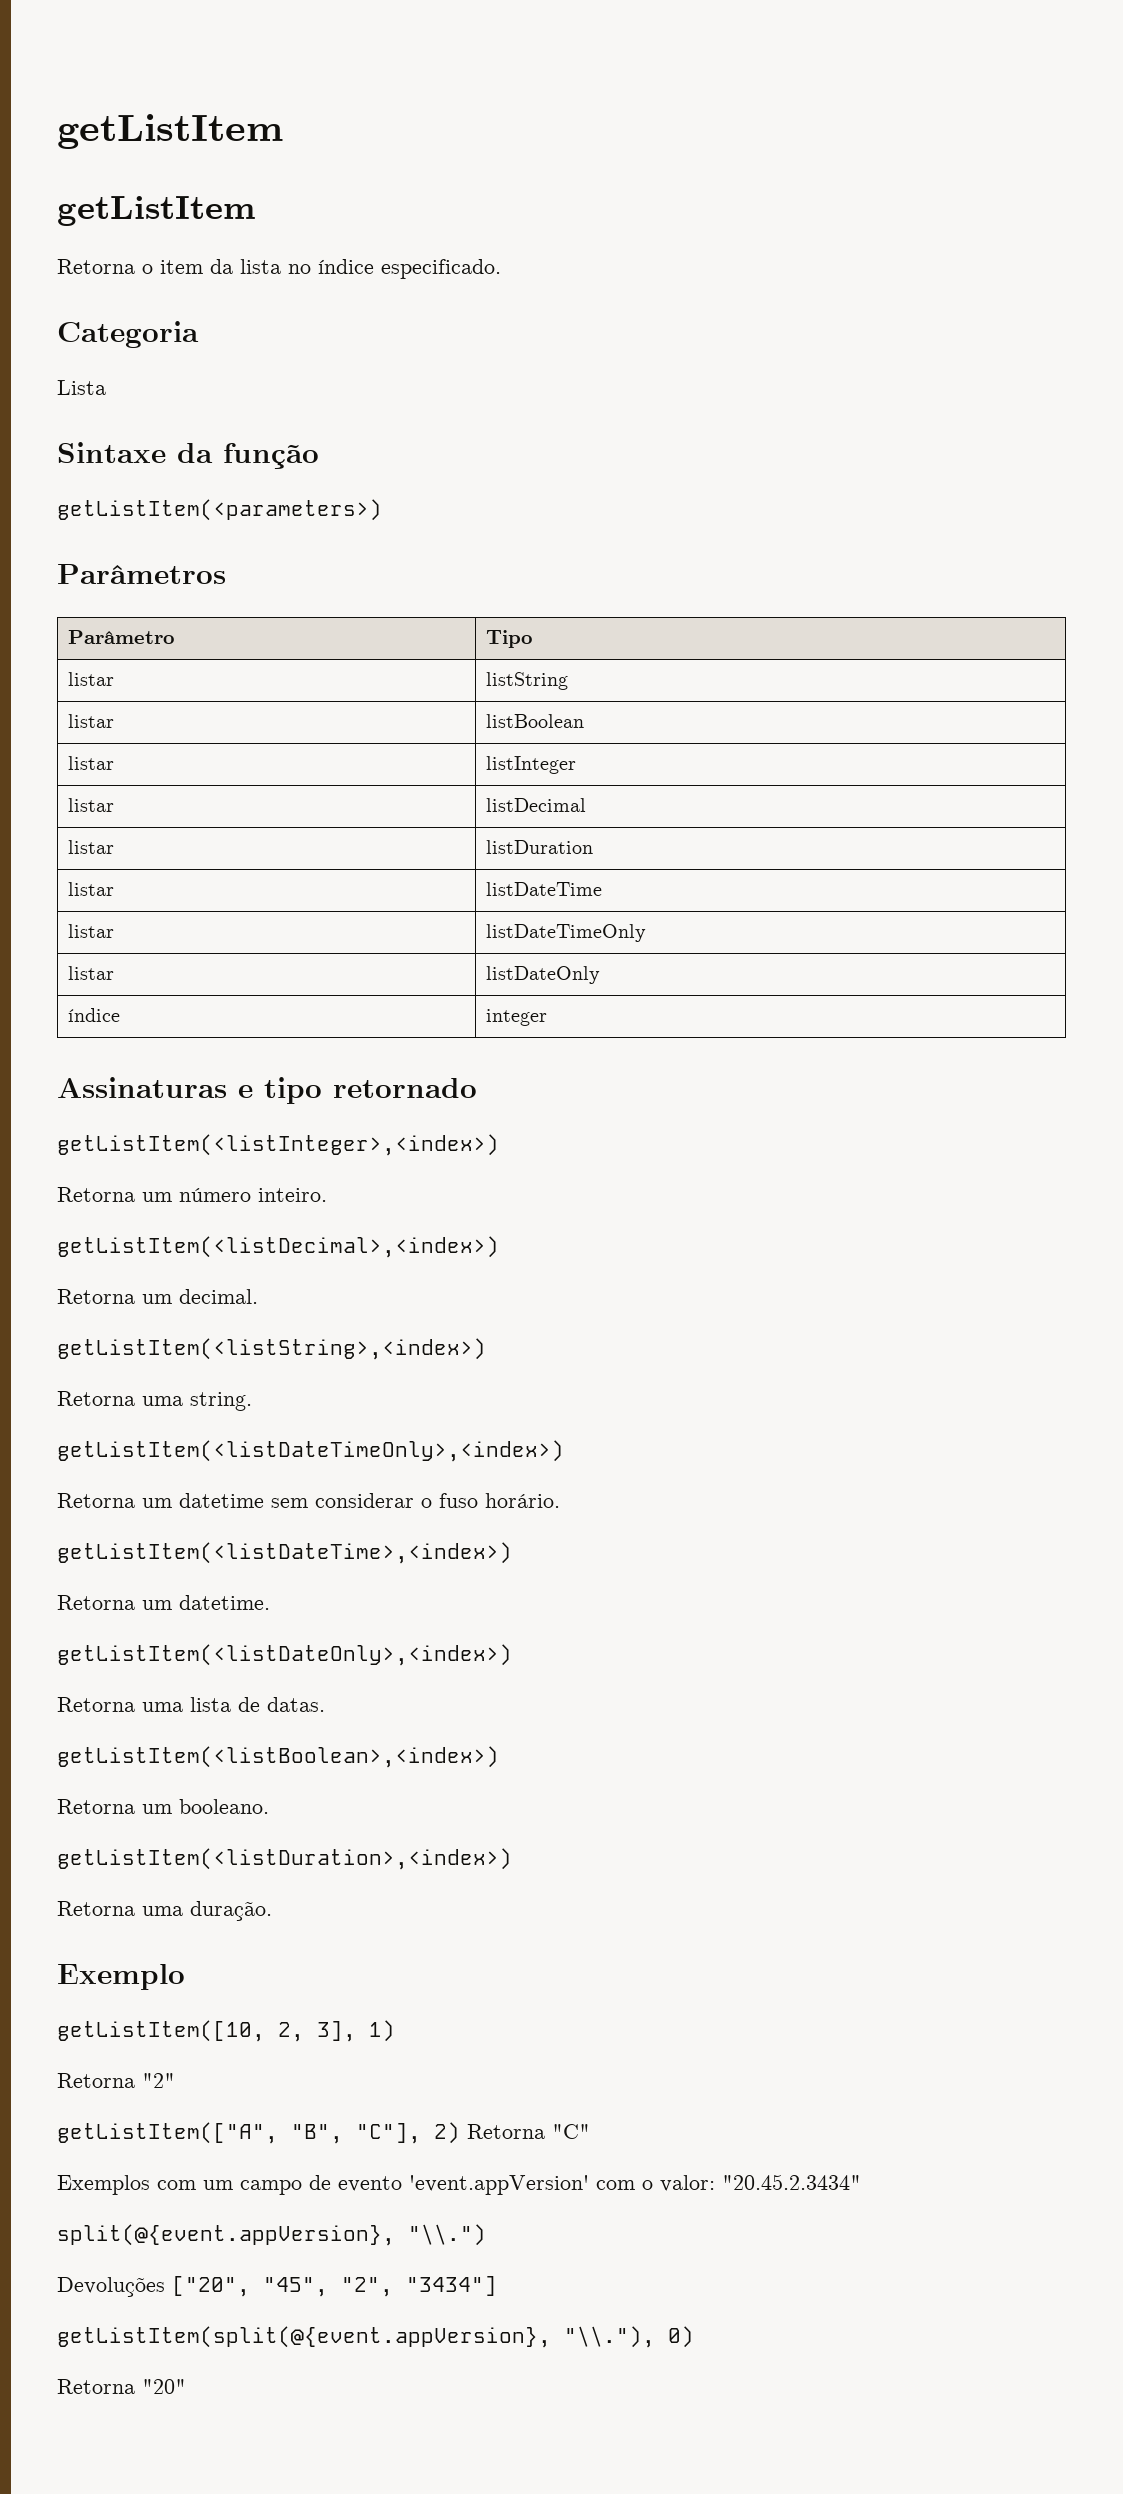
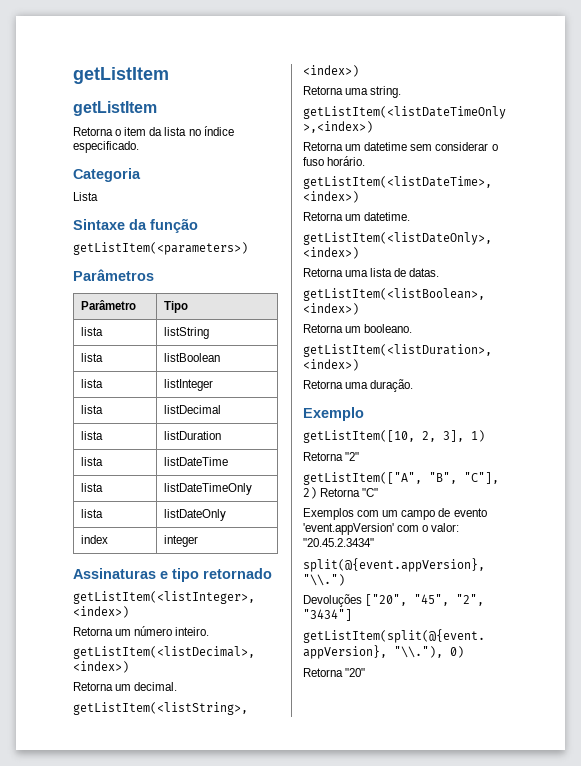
[67,672,114,686] listar -> [81,327,104,336] lista
[67,714,114,728] listar -> [81,353,104,362] lista
[67,756,114,770] listar -> [81,379,104,388] lista
[67,798,114,812] listar -> [81,405,104,414] lista
[67,840,114,854] listar -> [81,431,104,440] lista
[67,882,114,896] listar -> [81,457,104,466] lista
[67,924,114,938] listar -> [81,483,104,492] lista
[67,966,114,980] listar -> [81,509,104,518] lista
[67,1008,120,1022] índice -> [81,535,109,544] index

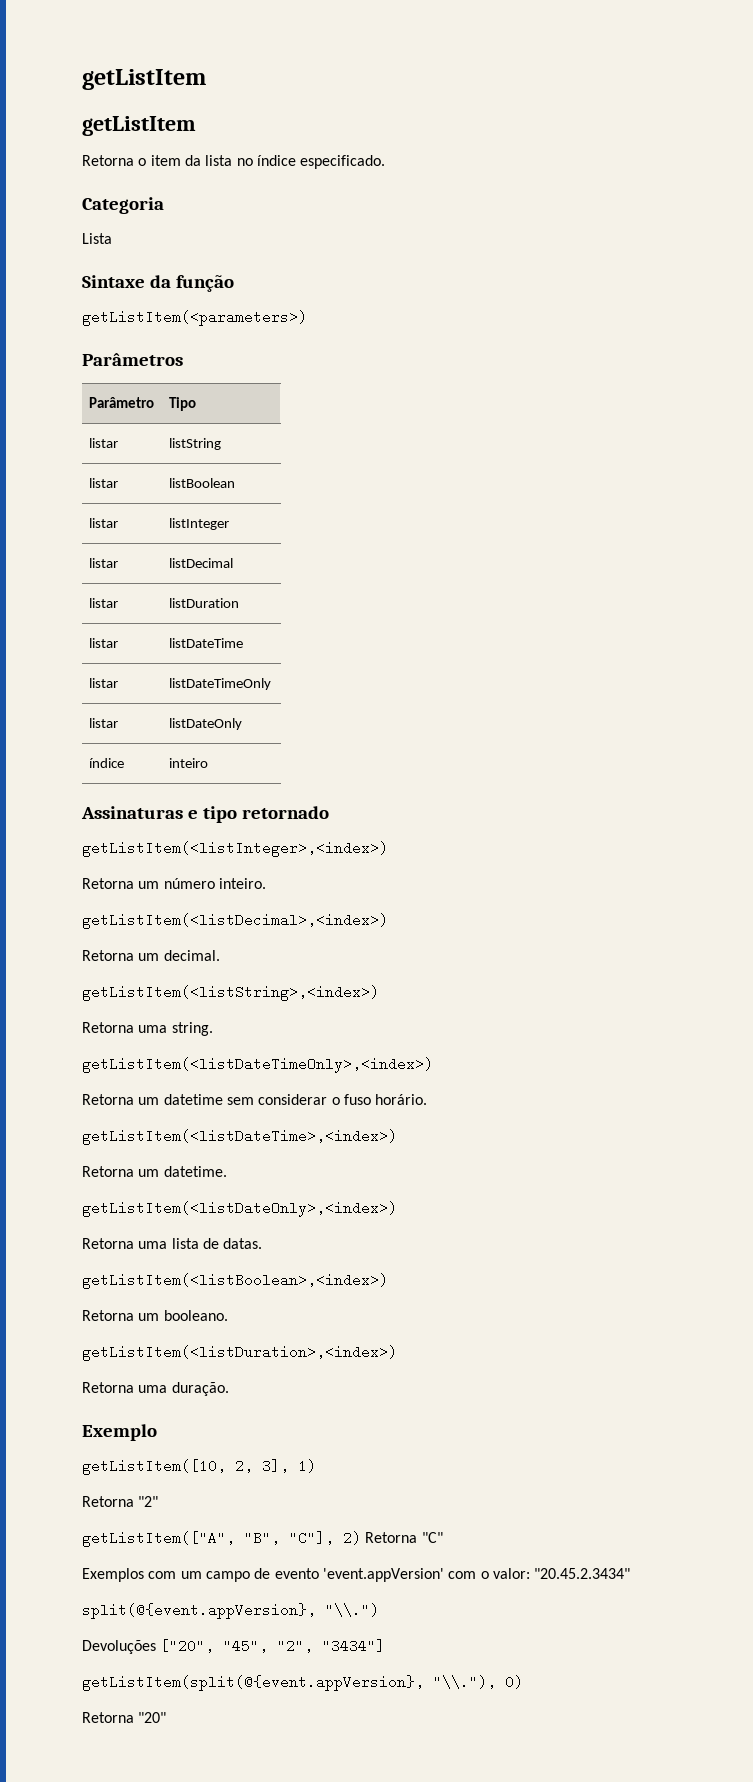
[81,327,104,336] lista -> [89,438,119,448] listar
[81,353,104,362] lista -> [89,478,119,488] listar
[81,379,104,388] lista -> [89,518,119,528] listar
[81,405,104,414] lista -> [89,558,119,568] listar
[81,431,104,440] lista -> [89,598,119,608] listar
[81,457,104,466] lista -> [89,638,119,648] listar
[81,483,104,492] lista -> [89,678,119,688] listar
[81,509,104,518] lista -> [89,718,119,728] listar
[81,535,109,544] [164,535,199,547] index | integer -> [89,758,125,768] [169,758,209,768] índice | inteiro

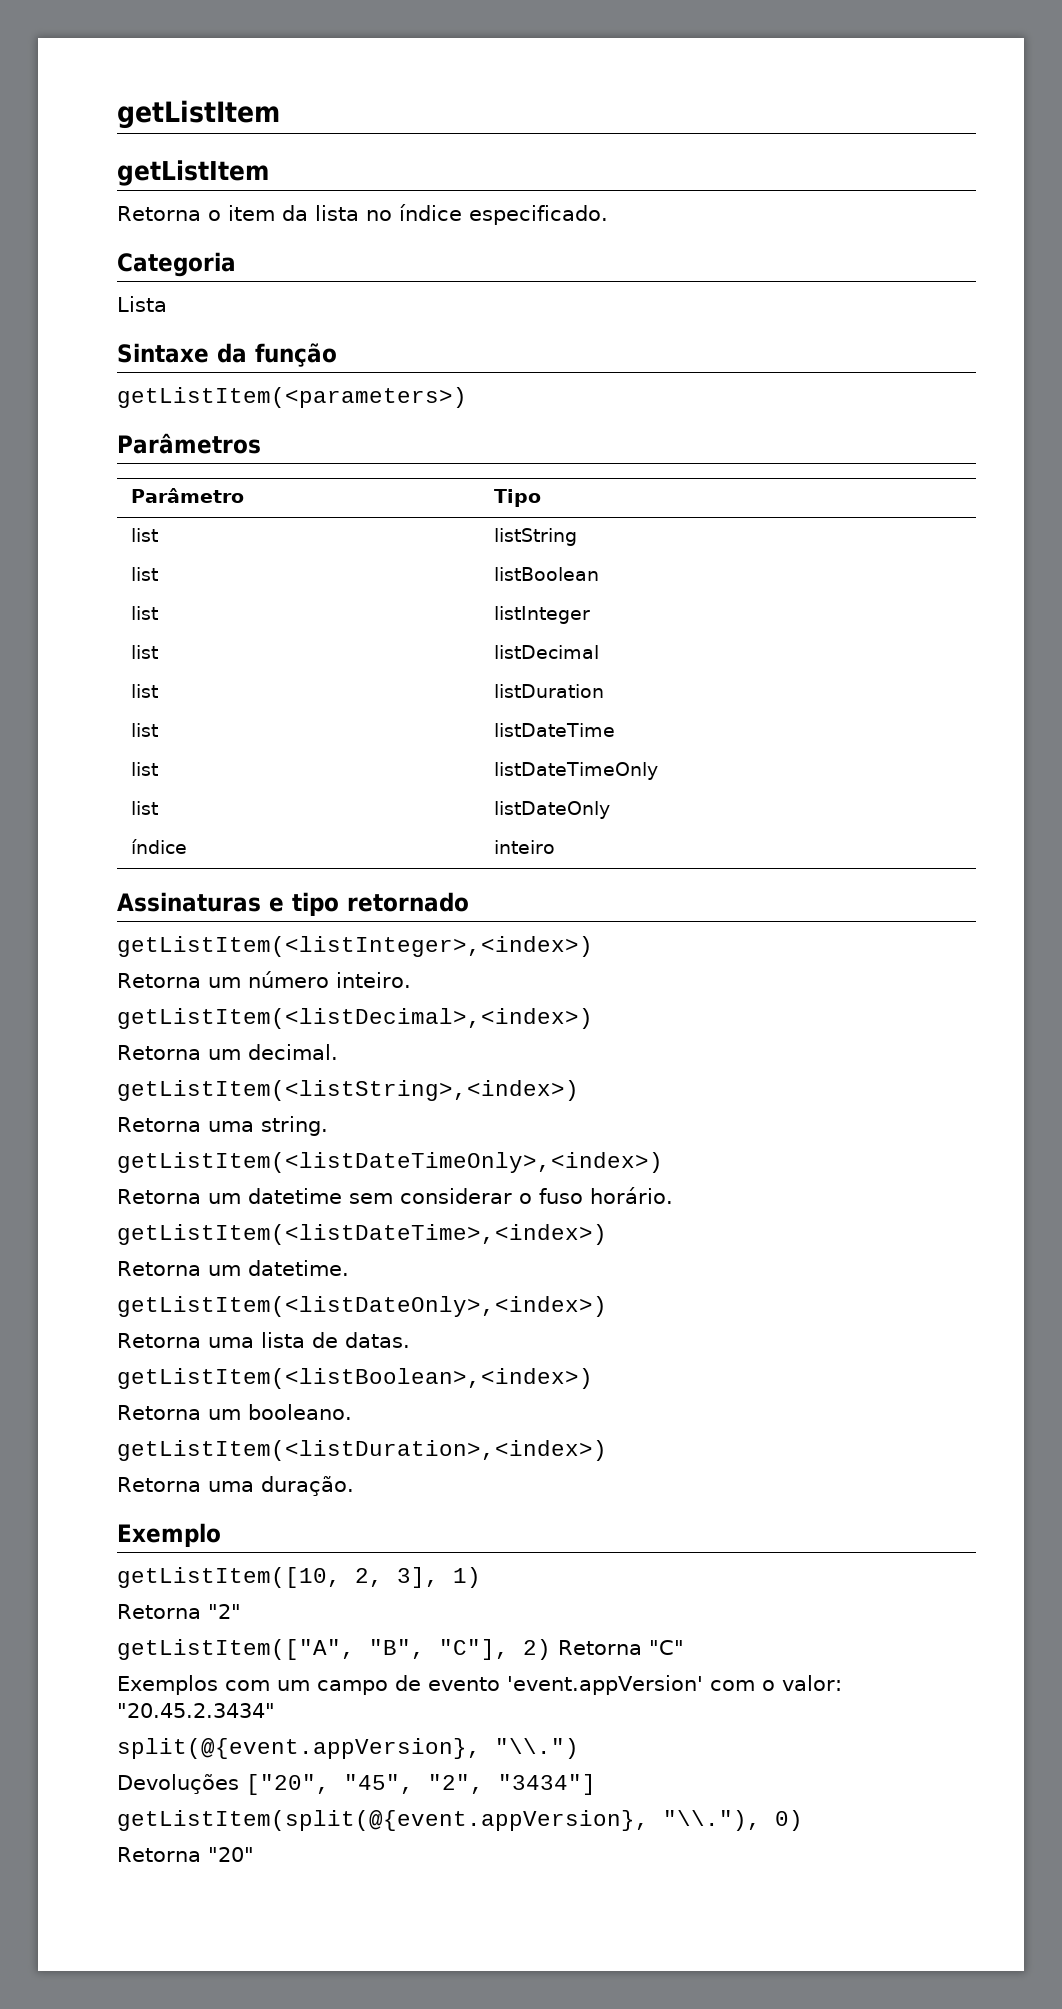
[89,438,119,448] listar -> [130,528,158,542] list
[89,478,119,488] listar -> [130,567,158,581] list
[89,518,119,528] listar -> [130,606,158,620] list
[89,558,119,568] listar -> [130,645,158,659] list
[89,598,119,608] listar -> [130,684,158,698] list
[89,638,119,648] listar -> [130,723,158,737] list
[89,678,119,688] listar -> [130,762,158,776] list
[89,718,119,728] listar -> [130,801,158,815] list

